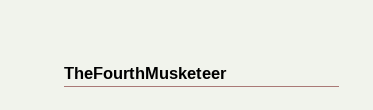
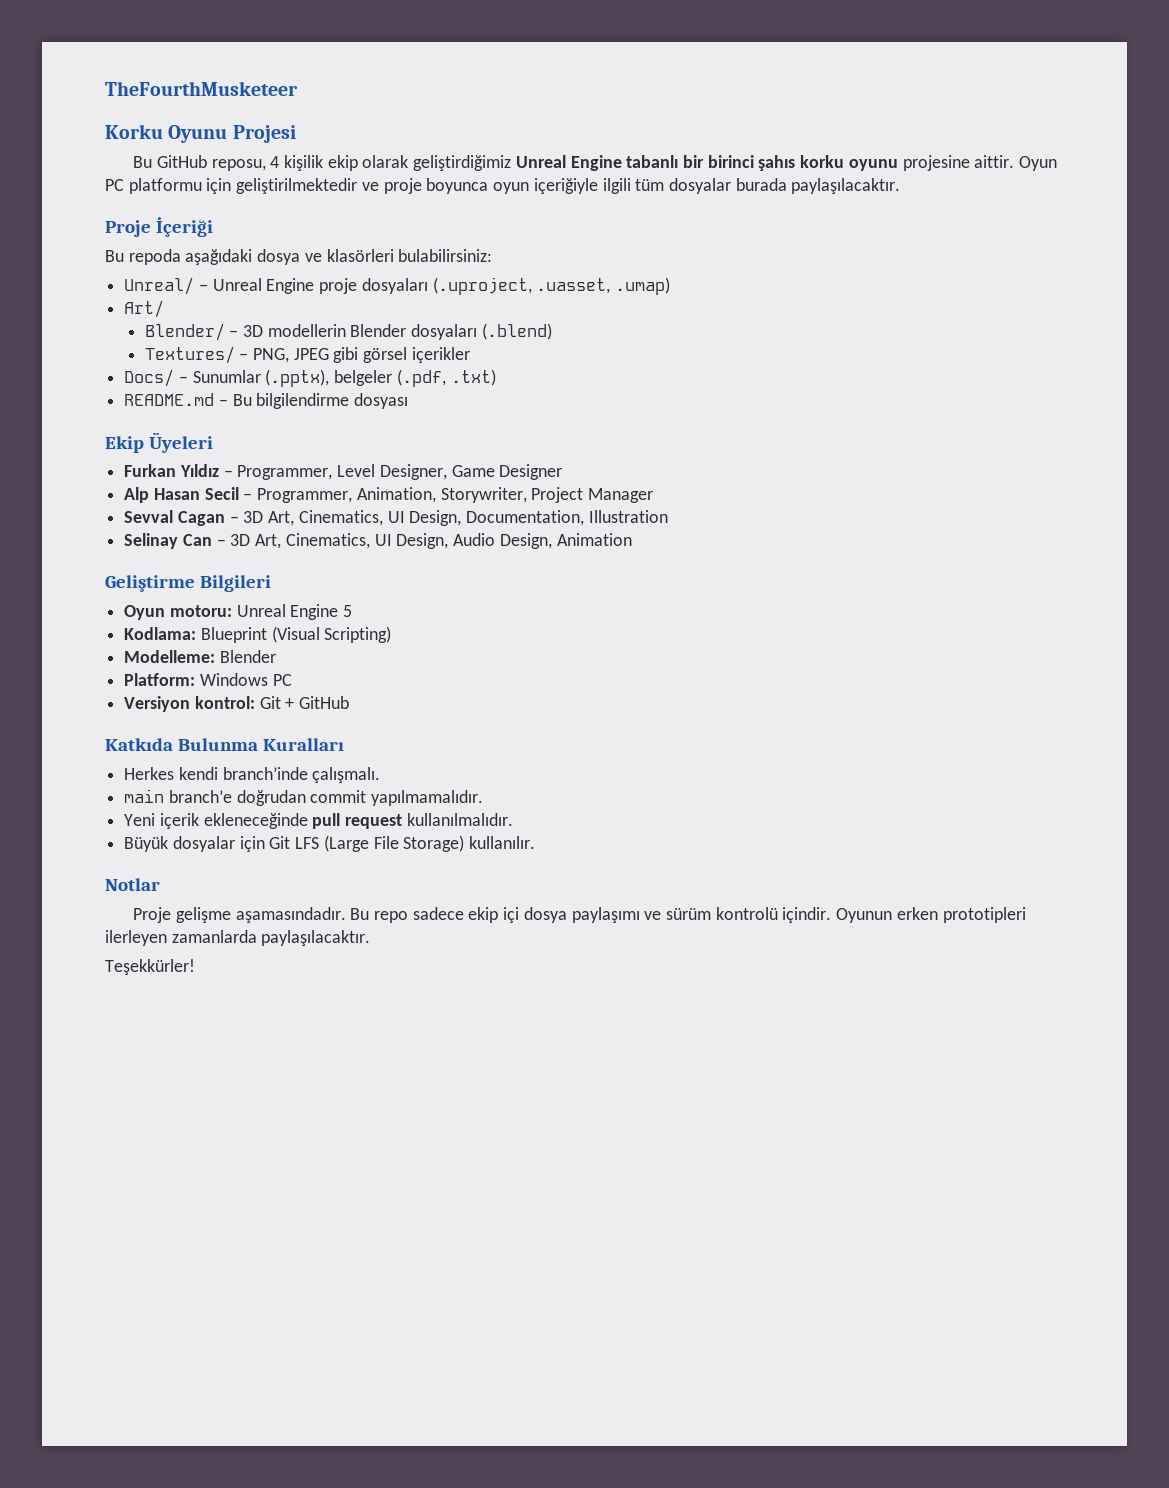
(227, 73) none -> [105,124,296,143] [133,155,1058,171] [105,178,901,194] [105,217,213,237] [105,249,493,265] [124,277,671,295] [124,300,165,318] [144,323,552,341] [144,346,470,364] [124,369,496,387] [124,393,409,409] [105,432,213,453] [124,464,563,480] [124,487,654,503] [124,510,668,526] [124,533,632,549] [105,575,271,592] [124,604,353,620] [124,626,392,643] [124,650,276,663] [124,673,292,686] [124,696,350,712] [105,738,344,751] [124,767,381,783] [124,789,484,806] [124,813,513,829] [124,835,536,852] [105,878,160,891] [133,907,1026,923] [105,930,371,946] [105,959,195,975] // Korku Oyunu Projesi // Bu GitHub reposu, 4 kişilik ekip olarak geliştirdiğimiz Unreal Engine tabanlı bir birinci şahıs korku oyunu projesine aittir. Oyun PC platformu için geliştirilmektedir ve proje boyunca oyun içeriğiyle ilgili tüm dosyalar burada paylaşılacaktır. // Proje İçeriği // Bu repoda aşağıdaki dosya ve klasörleri bulabilirsiniz: // Unreal/ – Unreal Engine proje dosyaları (.uproject, .uasset, .umap) // Art/ // Blender/ – 3D modellerin Blender dosyaları (.blend) // Textures/ – PNG, JPEG gibi görsel içerikler // Docs/ – Sunumlar (.pptx), belgeler (.pdf, .txt) // README.md – Bu bilgilendirme dosyası // Ekip Üyeleri // Furkan Yıldız – Programmer, Level Designer, Game Designer // Alp Hasan Secil – Programmer, Animation, Storywriter, Project Manager // Sevval Cagan – 3D Art, Cinematics, UI Design, Documentation, Illustration // Selinay Can – 3D Art, Cinematics, UI Design, Audio Design, Animation // Geliştirme Bilgileri // Oyun motoru: Unreal Engine 5 // Kodlama: Blueprint (Visual Scripting) // Modelleme: Blender // Platform: Windows PC // Versiyon kontrol: Git + GitHub // Katkıda Bulunma Kuralları // Herkes kendi branch’inde çalışmalı. // main branch’e doğrudan commit yapılmamalıdır. // Yeni içerik ekleneceğinde pull request kullanılmalıdır. // Büyük dosyalar için Git LFS (Large File Storage) kullanılır. // Notlar // Proje gelişme aşamasındadır. Bu repo sadece ekip içi dosya paylaşımı ve sürüm kontrolü içindir. Oyunun erken prototipleri ilerleyen zamanlarda paylaşılacaktır. // Teşekkürler!

